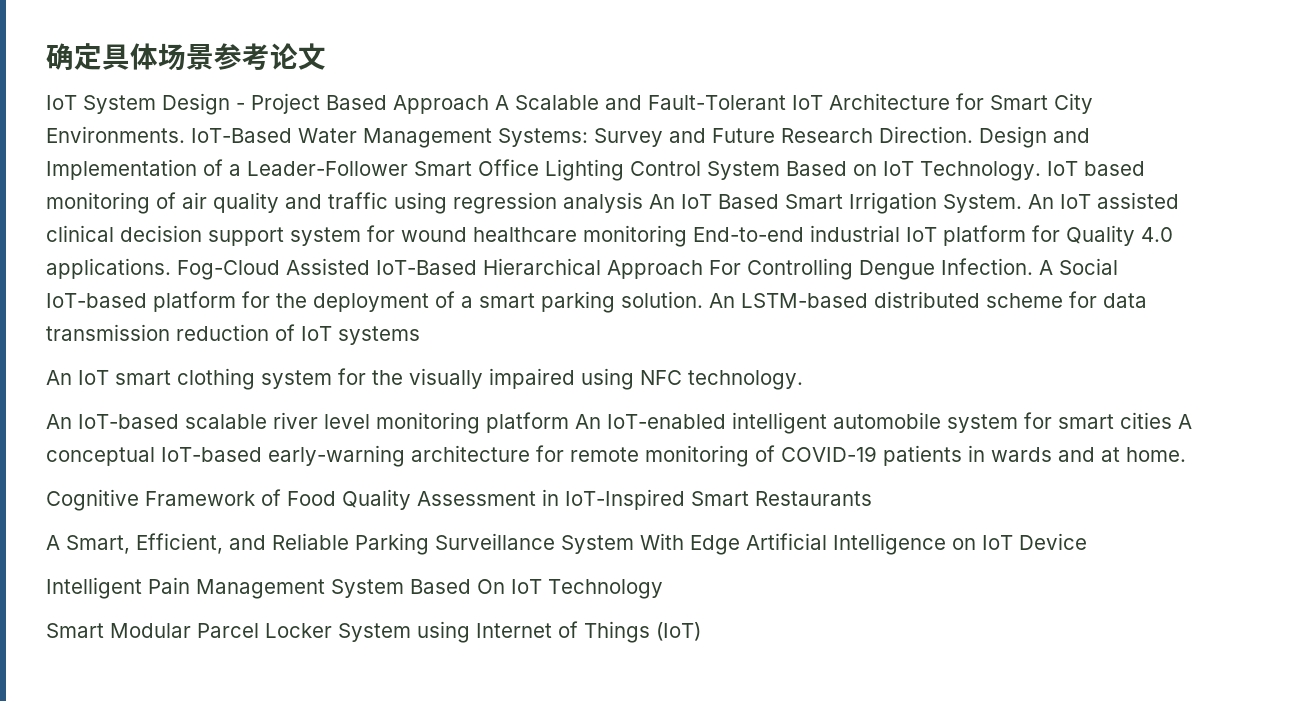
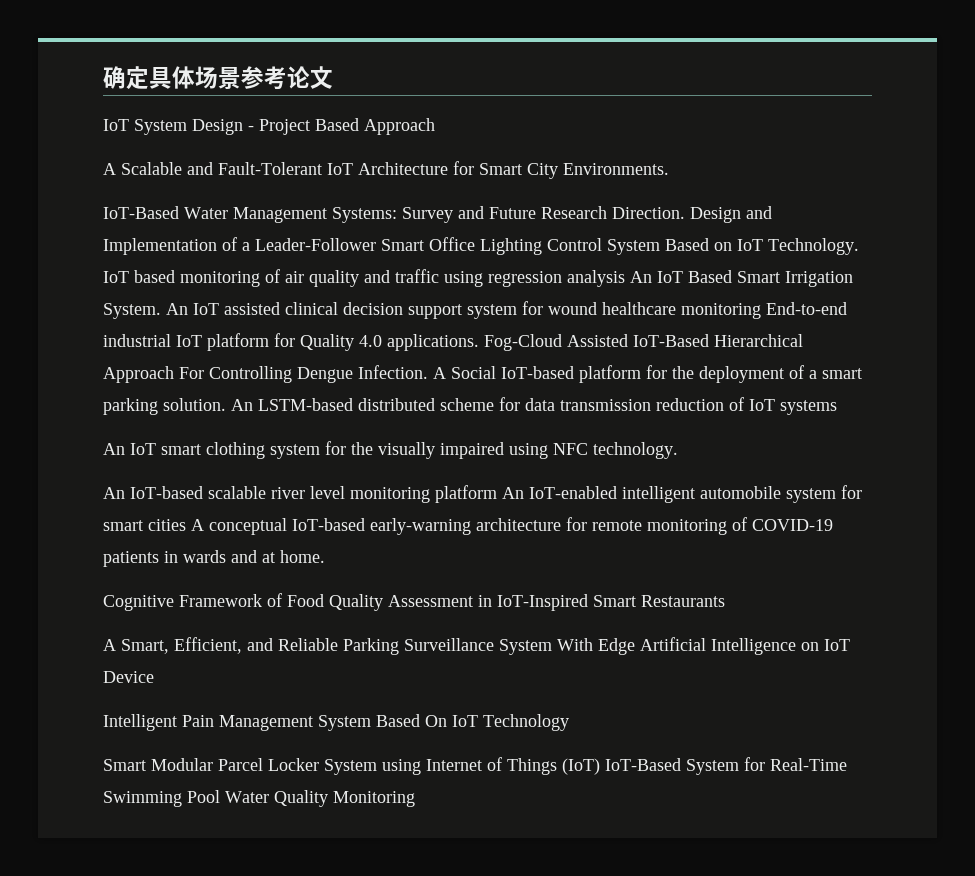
(489, 104) none -> (435, 126) //
(185, 134) none -> (669, 169) //
(701, 631) none -> [605,757,847,775] [103,790,415,807] IoT-Based System for Real-Time Swimming Pool Water Quality Monitoring

